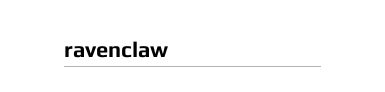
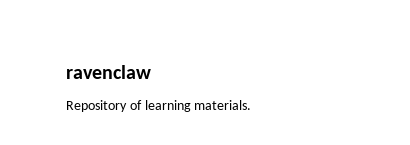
(168, 49) none -> [66,100,252,112] // Repository of learning materials.

